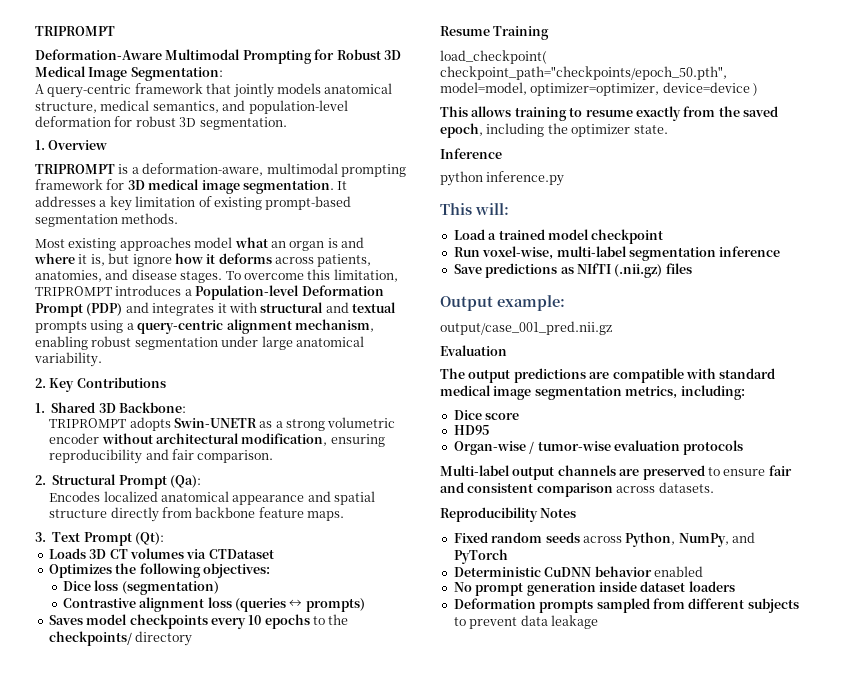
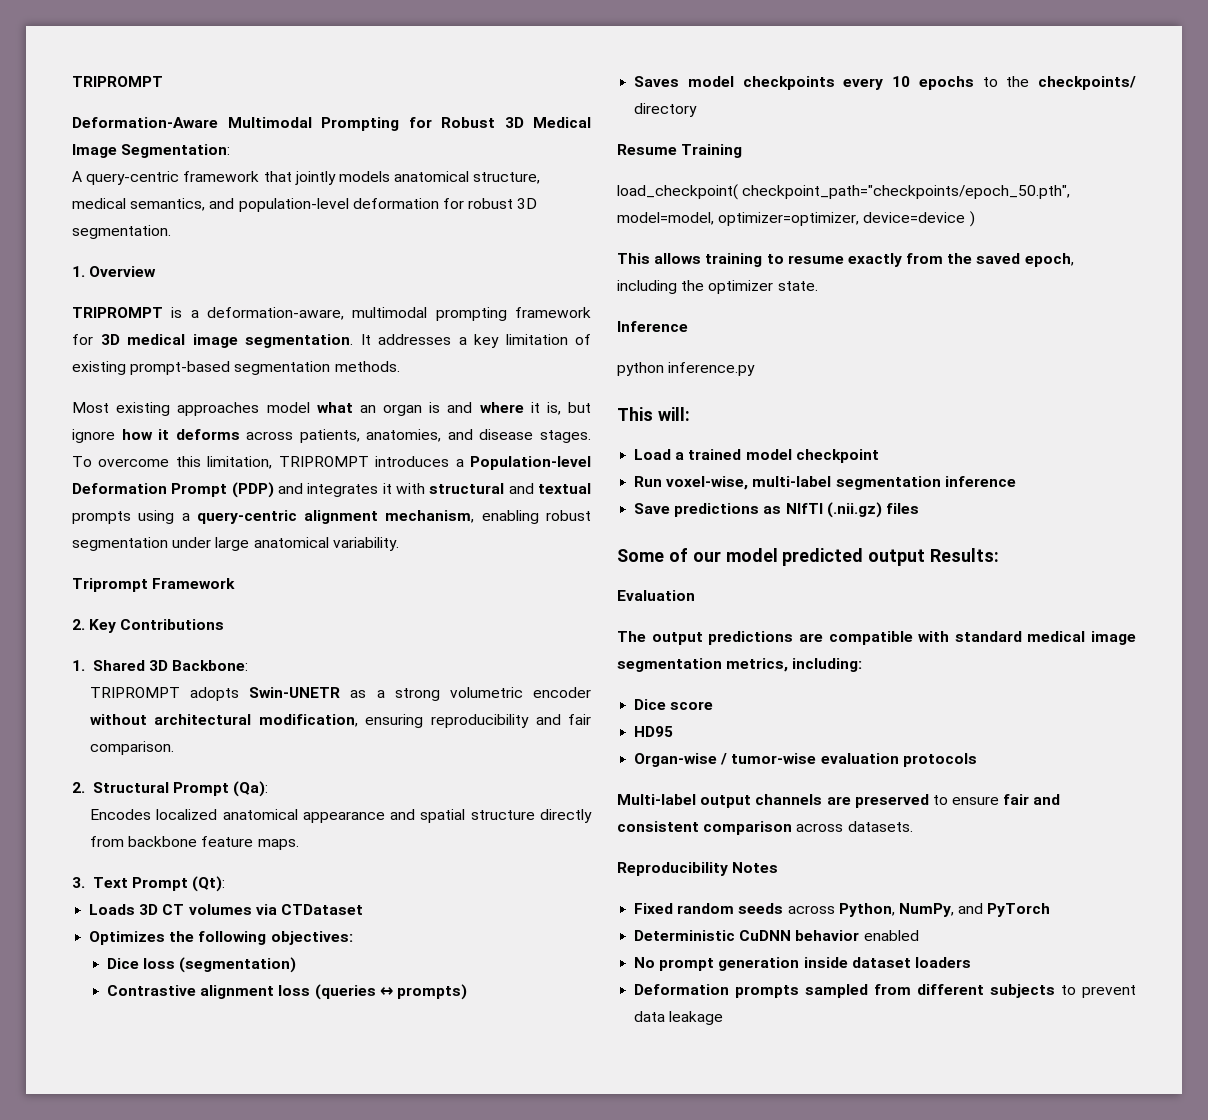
(102, 359) none -> [72,578,236,592] // Triprompt Framework
[440,295,565,311] [440,321,612,335] Output example: // output/case_001_pred.nii.gz -> [617,548,1000,566] Some of our model predicted output Results:

